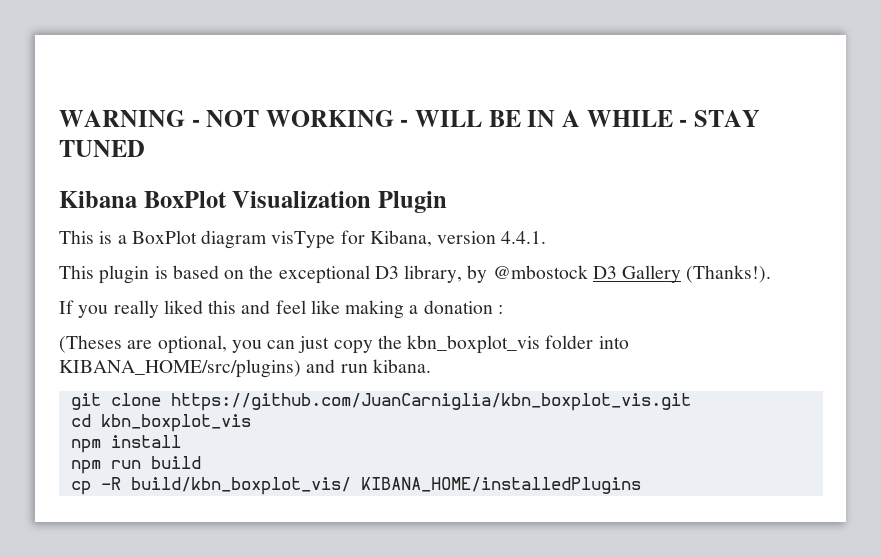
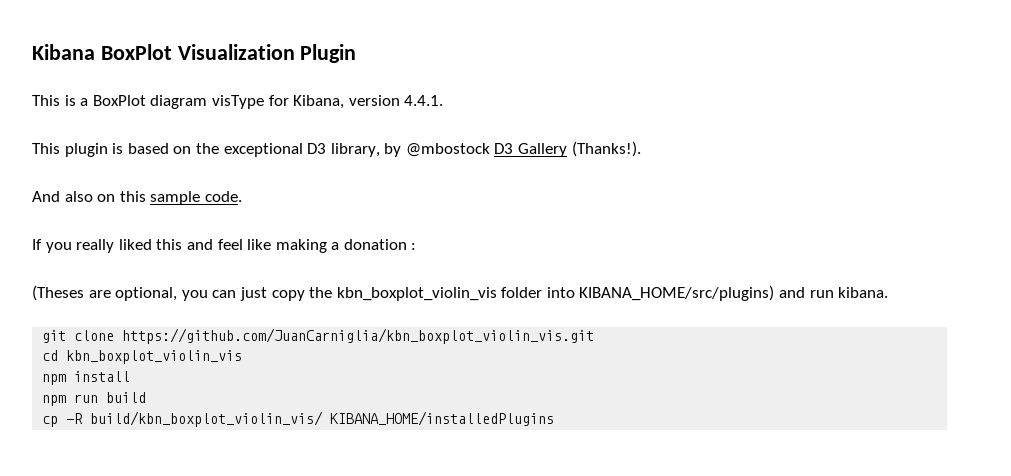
[59,110,760,127] [59,140,145,157] WARNING - NOT WORKING - WILL BE IN A WHILE - STAY TUNED // -> (32, 52) none
(772, 274) none -> [32,191,242,205] // And also on this sample code.
[407,335,541,354] kbn_boxplot_vis -> [336,287,497,301] kbn_boxplot_violin_vis
[170,393,691,411] https://github.com/JuanCarniglia/kbn_boxplot_vis.git -> [122,328,595,344] https://github.com/JuanCarniglia/kbn_boxplot_violin_vis.git
[100,414,251,432] kbn_boxplot_vis -> [66,350,243,364] kbn_boxplot_violin_vis
[130,477,351,495] build/kbn_boxplot_vis/ -> [90,411,324,427] build/kbn_boxplot_violin_vis/

